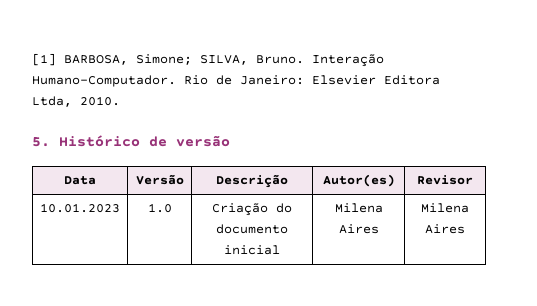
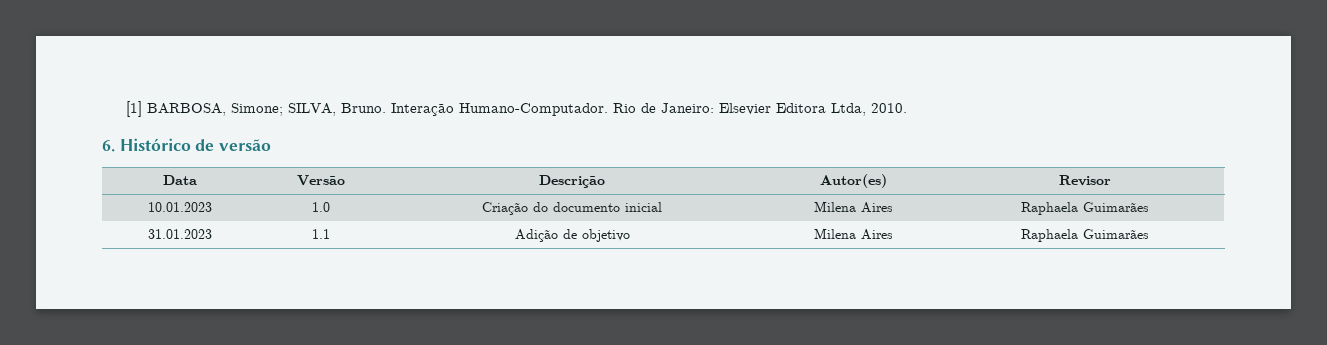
[32,137,50,147] 5. -> [102,140,115,152] 6.
[421,203,469,213] [425,224,465,234] | Milena Aires -> [1021,202,1149,215] [148,229,212,239] [311,229,330,239] [514,229,630,242] [813,228,893,240] [1021,229,1149,242] | Raphaela Guimarães // 31.01.2023 | 1.1 | Adição de objetivo | Milena Aires | Raphaela Guimarães

